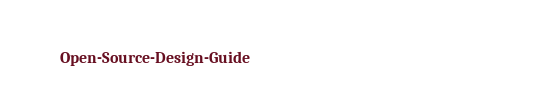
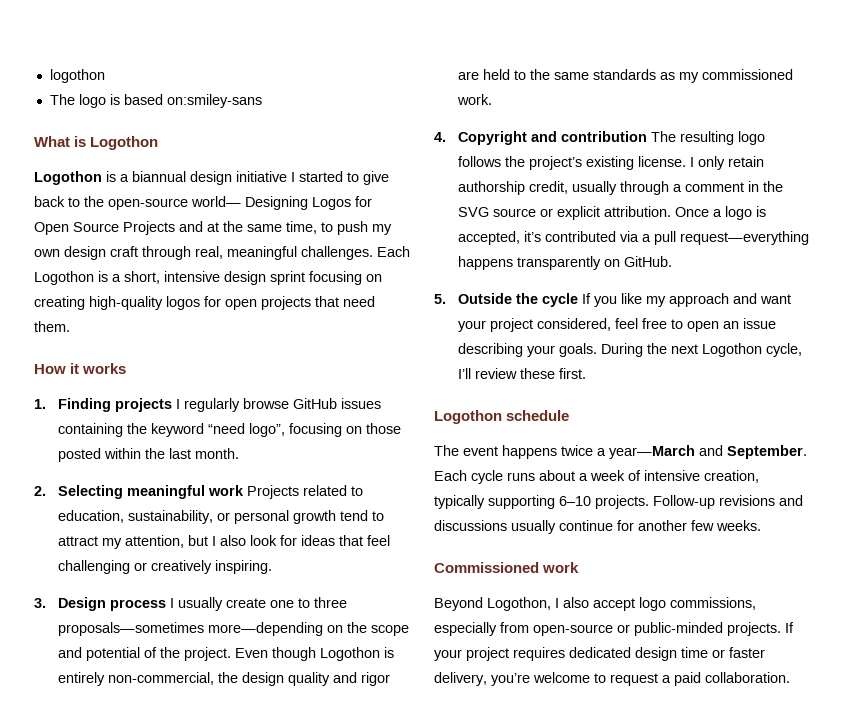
[60,51,250,66] Open-Source-Design-Guide -> [49,69,105,83] [49,94,262,108] [34,136,159,150] [34,171,389,185] [34,196,372,210] [34,221,392,235] [34,246,410,260] [34,271,382,285] [34,296,375,310] [34,321,70,332] [34,363,127,374] [34,398,382,412] [58,423,402,437] [58,448,240,462] [34,485,364,499] [58,510,385,524] [58,535,391,549] [58,560,273,574] [34,597,348,611] [58,622,410,636] [58,647,395,661] [58,672,391,686] [458,69,794,83] [457,94,493,105] [434,131,766,145] [458,156,765,170] [458,181,784,195] [458,206,767,220] [458,231,810,245] [458,256,673,270] [434,293,792,307] [458,318,777,332] [458,343,803,357] [458,368,587,379] [434,410,570,424] [434,445,807,459] [434,470,759,484] [434,495,803,509] [434,520,761,534] [434,562,580,573] [434,597,756,611] [434,622,794,636] [434,647,765,661] [434,672,790,686] logothon // The logo is based on:smiley-sans // What is Logothon // Logothon is a biannual design initiative I started to give back to the open-source world— Designing Logos for Open Source Projects and at the same time, to push my own design craft through real, meaningful challenges. Each Logothon is a short, intensive design sprint focusing on creating high-quality logos for open projects that need them. // How it works // 1. Finding projects I regularly browse GitHub issues containing the keyword “need logo”, focusing on those posted within the last month. // 2. Selecting meaningful work Projects related to education, sustainability, or personal growth tend to attract my attention, but I also look for ideas that feel challenging or creatively inspiring. // 3. Design process I usually create one to three proposals—sometimes more—depending on the scope and potential of the project. Even though Logothon is entirely non-commercial, the design quality and rigor are held to the same standards as my commissioned work. // 4. Copyright and contribution The resulting logo follows the project’s existing license. I only retain authorship credit, usually through a comment in the SVG source or explicit attribution. Once a logo is accepted, it’s contributed via a pull request—everything happens transparently on GitHub. // 5. Outside the cycle If you like my approach and want your project considered, feel free to open an issue describing your goals. During the next Logothon cycle, I’ll review these first. // Logothon schedule // The event happens twice a year—March and September. Each cycle runs about a week of intensive creation, typically supporting 6–10 projects. Follow-up revisions and discussions usually continue for another few weeks. // Commissioned work // Beyond Logothon, I also accept logo commissions, especially from open-source or public-minded projects. If your project requires dedicated design time or faster delivery, you’re welcome to request a paid collaboration.

